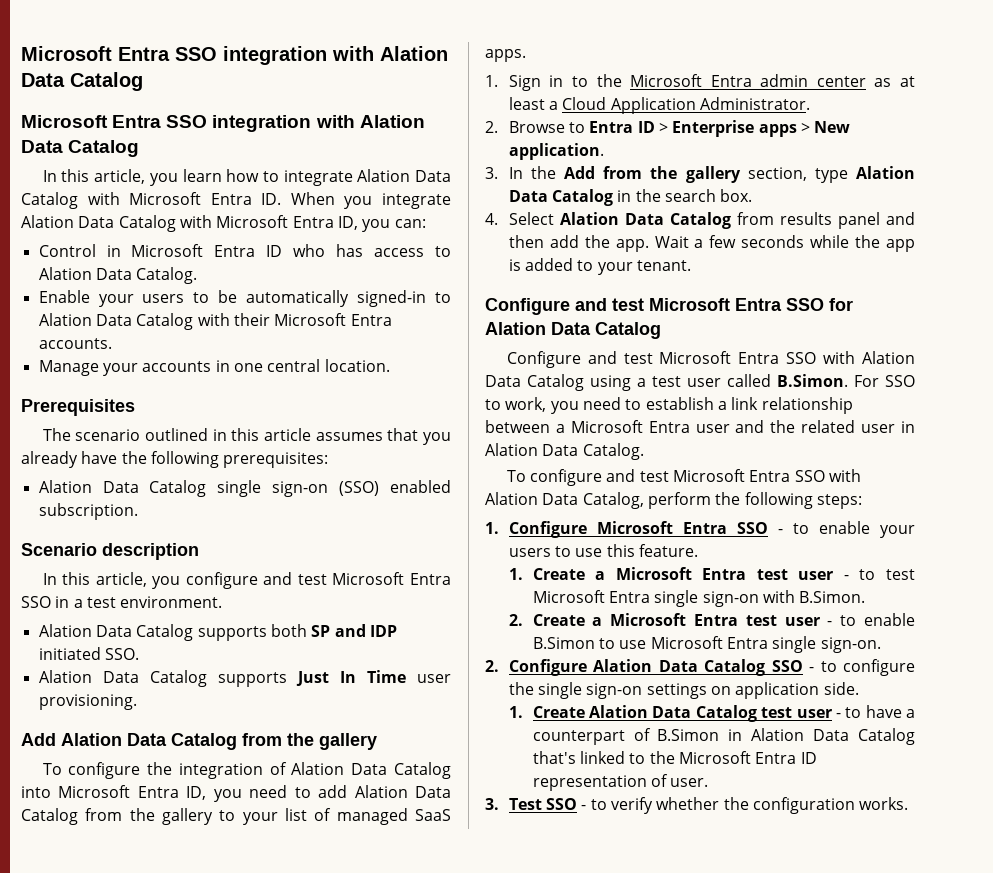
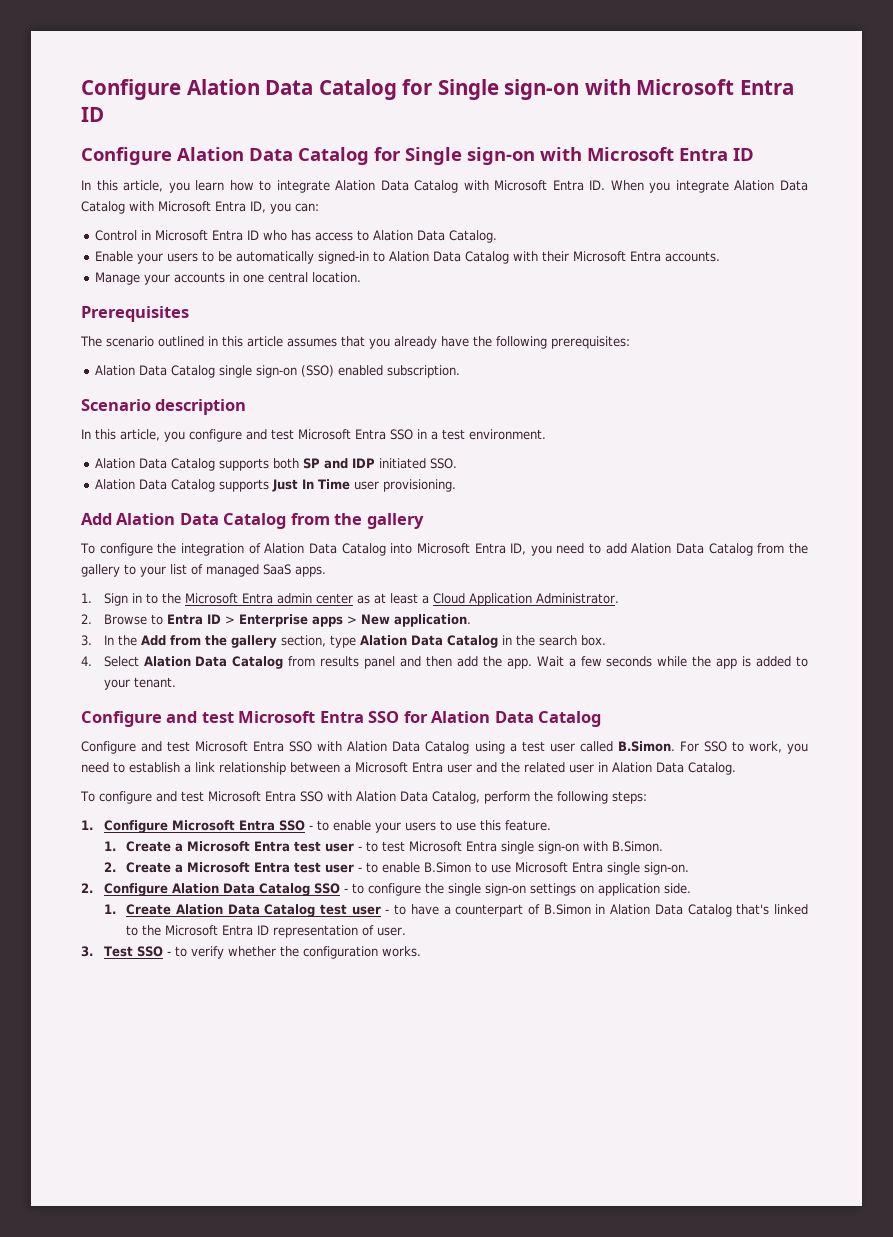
[21,46,448,65] [21,72,143,91] [21,115,425,132] [21,140,140,157] Microsoft Entra SSO integration with Alation Data Catalog // Microsoft Entra SSO integration with Alation Data Catalog -> [81,79,794,100] [81,107,104,122] [81,147,754,165] Configure Alation Data Catalog for Single sign-on with Microsoft Entra ID // Configure Alation Data Catalog for Single sign-on with Microsoft Entra ID

